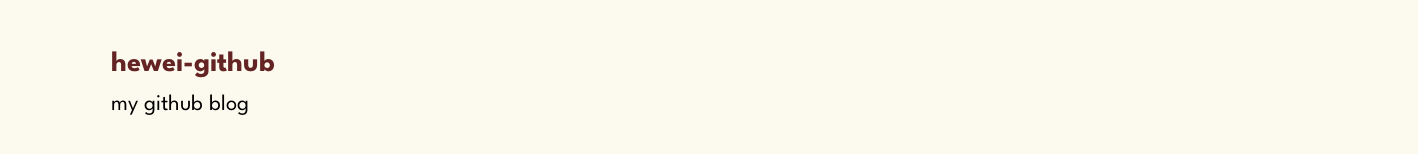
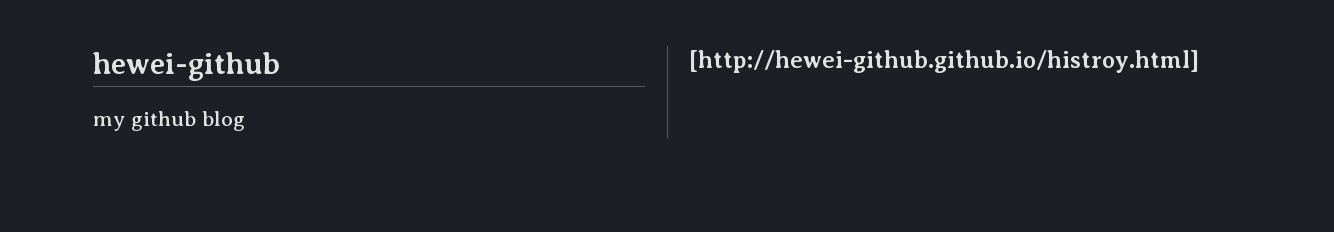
(250, 104) none -> [689,50,1199,73] // [http://hewei-github.github.io/histroy.html]

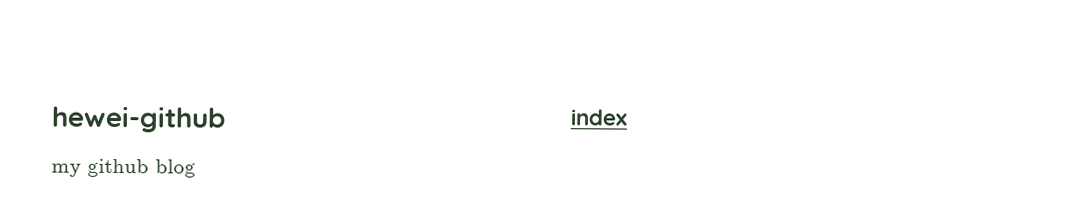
[689,50,1199,73] [http://hewei-github.github.io/histroy.html] -> [570,109,628,126] index

